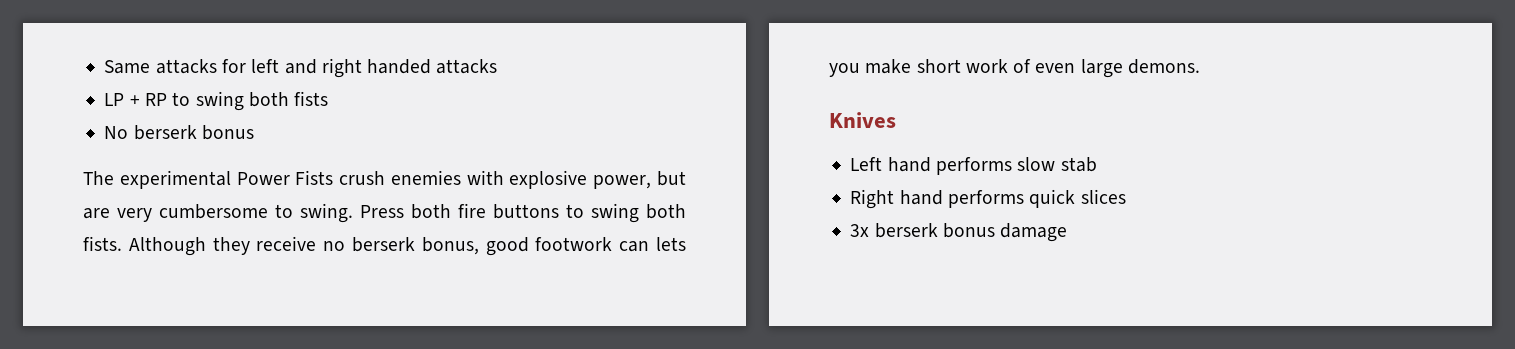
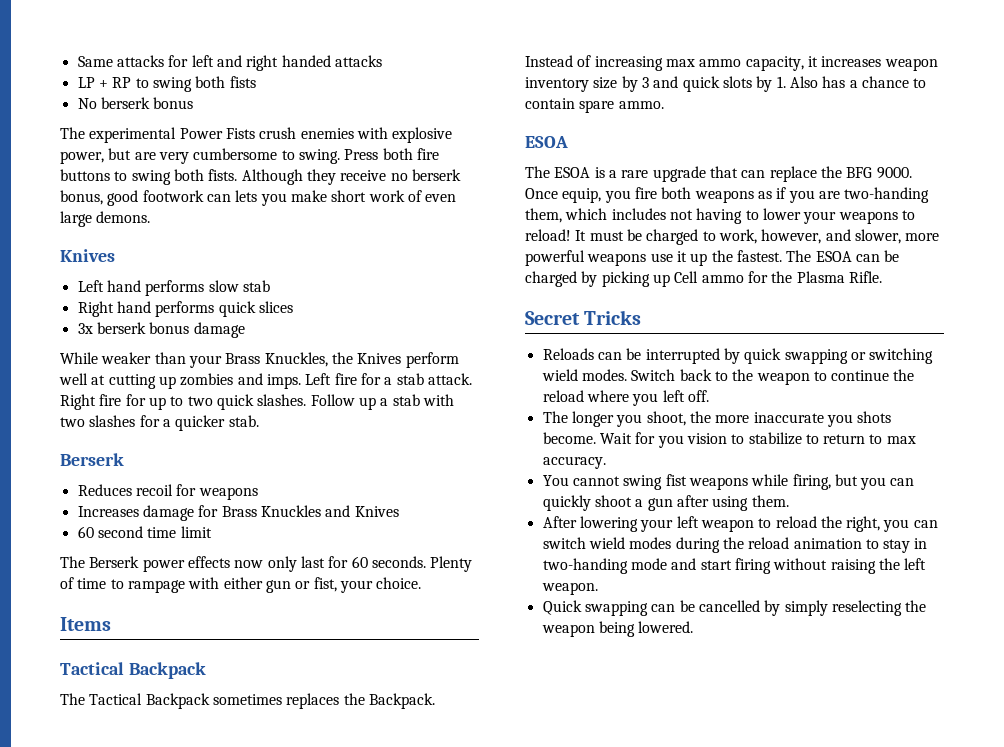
(1068, 232) none -> [60,352,459,368] [59,373,472,389] [60,394,454,410] [60,415,259,431] [60,453,124,466] [77,484,258,500] [77,505,399,521] [77,526,212,538] [60,556,473,572] [60,577,422,593] [60,617,111,631] [60,662,206,679] [60,693,435,709] [525,55,938,71] [525,76,927,92] [525,98,664,113] [525,136,568,148] [525,166,912,182] [525,187,930,203] [525,208,915,224] [525,229,940,245] [525,250,900,266] [525,271,882,287] [525,310,642,325] [542,348,934,364] [541,369,915,385] [542,390,709,406] [542,411,892,427] [542,432,916,448] [542,456,606,469] [542,474,915,490] [542,495,789,511] [542,516,938,532] [542,537,928,553] [542,558,927,574] [541,582,598,595] [542,600,927,616] [541,621,694,637] // While weaker than your Brass Knuckles, the Knives perform well at cutting up zombies and imps. Left fire for a stab attack. Right fire for up to two quick slashes. Follow up a stab with two slashes for a quicker stab. // Berserk // Reduces recoil for weapons // Increases damage for Brass Knuckles and Knives // 60 second time limit // The Berserk power effects now only last for 60 seconds. Plenty of time to rampage with either gun or fist, your choice. // Items // Tactical Backpack // The Tactical Backpack sometimes replaces the Backpack. Instead of increasing max ammo capacity, it increases weapon inventory size by 3 and quick slots by 1. Also has a chance to contain spare ammo. // ESOA // The ESOA is a rare upgrade that can replace the BFG 9000. Once equip, you fire both weapons as if you are two-handing them, which includes not having to lower your weapons to reload! It must be charged to work, however, and slower, more powerful weapons use it up the fastest. The ESOA can be charged by picking up Cell ammo for the Plasma Rifle. // Secret Tricks // Reloads can be interrupted by quick swapping or switching wield modes. Switch back to the weapon to continue the reload where you left off. // The longer you shoot, the more inaccurate you shots become. Wait for you vision to stabilize to return to max accuracy. // You cannot swing fist weapons while firing, but you can quickly shoot a gun after using them. // After lowering your left weapon to reload the right, you can switch wield modes during the reload animation to stay in two-handing mode and start firing without raising the left weapon. // Quick swapping can be cancelled by simply reselecting the weapon being lowered.

